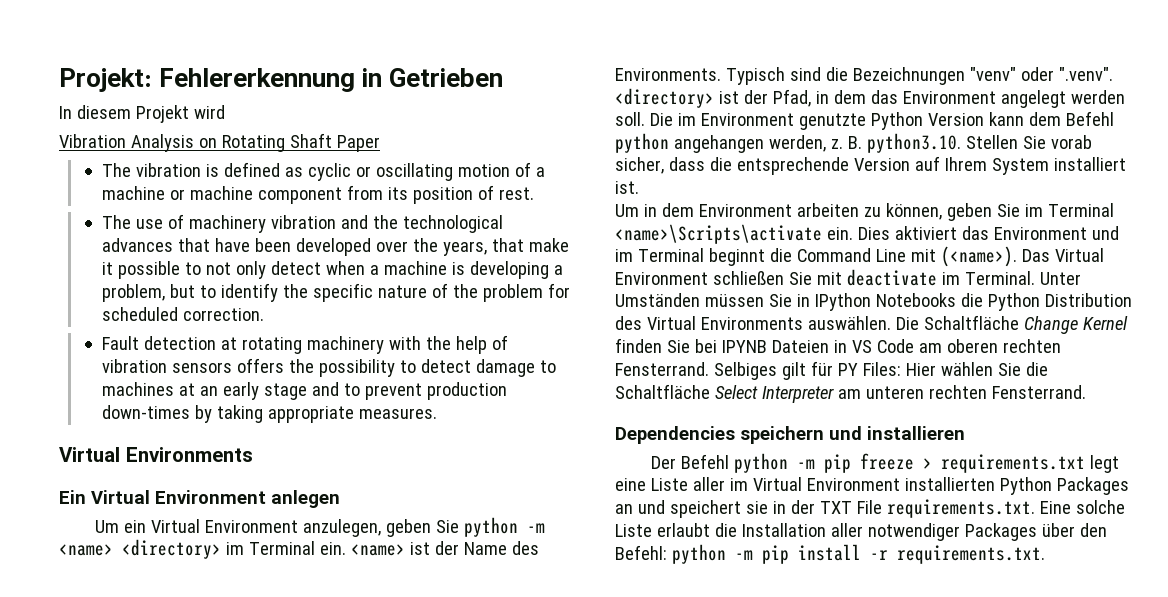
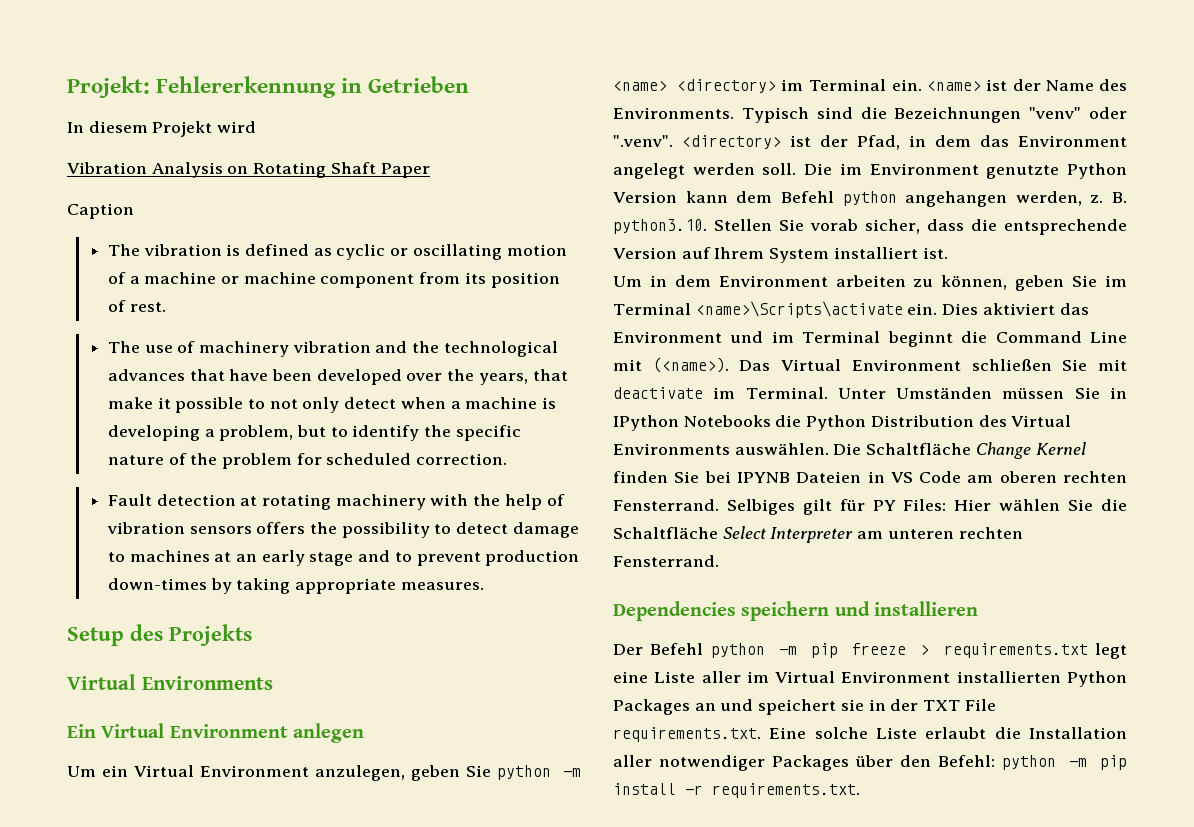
(380, 143) none -> [67,203,134,219] // Caption
(437, 413) none -> [67,624,252,646] // Setup des Projekts

